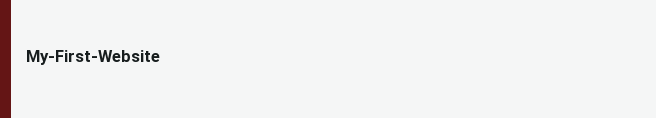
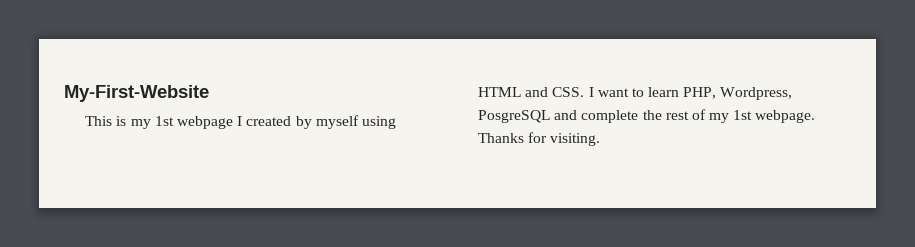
(160, 57) none -> [85,115,396,129] [478,87,793,100] [478,109,816,123] [478,132,601,146] // This is my 1st webpage I created by myself using HTML and CSS. I want to learn PHP, Wordpress, PosgreSQL and complete the rest of my 1st webpage. Thanks for visiting.

